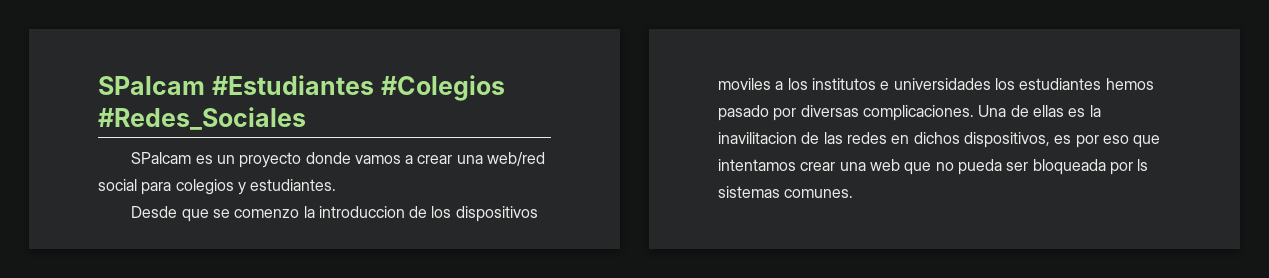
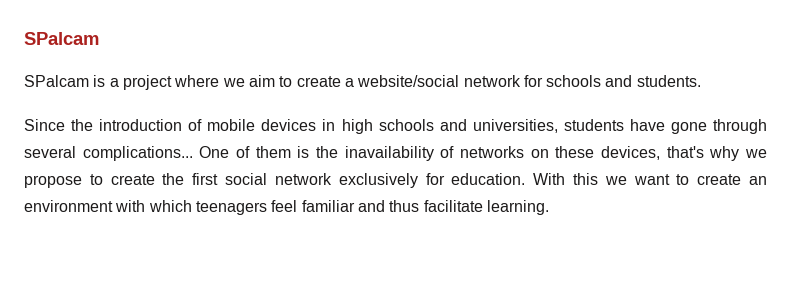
[98,75,505,101] [98,107,306,130] [131,152,546,168] [98,179,337,195] [131,206,538,222] [718,78,1154,90] [718,105,1101,121] [718,132,1161,148] [718,159,1149,175] [718,186,854,198] SPalcam #Estudiantes #Colegios #Redes_Sociales // SPalcam es un proyecto donde vamos a crear una web/red social para colegios y estudiantes. // Desde que se comenzo la introduccion de los dispositivos moviles a los institutos e universidades los estudiantes hemos pasado por diversas complicaciones. Una de ellas es la inavilitacion de las redes en dichos dispositivos, es por eso que intentamos crear una web que no pueda ser bloqueada por ls sistemas comunes. -> [24,32,99,45] [24,75,701,90] [24,119,767,134] [24,146,767,161] [24,173,767,188] [24,200,549,215] SPalcam // SPalcam is a project where we aim to create a website/social network for schools and students. // Since the introduction of mobile devices in high schools and universities, students have gone through several complications... One of them is the inavailability of networks on these devices, that's why we propose to create the first social network exclusively for education. With this we want to create an environment with which teenagers feel familiar and thus facilitate learning.

